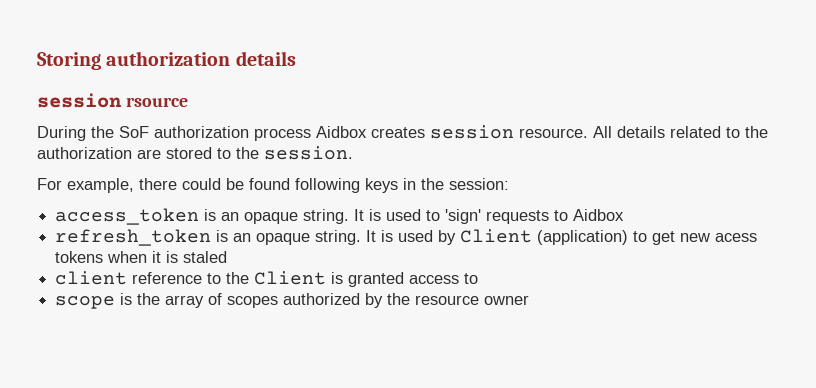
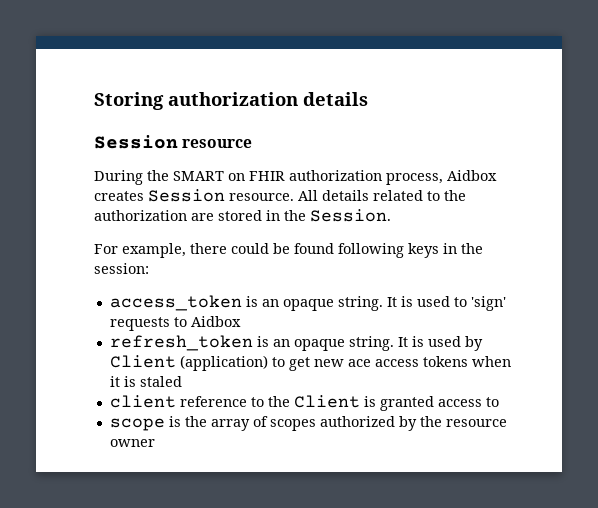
[37,93,188,108] session rsource -> [94,135,253,149] Session resource
[119,126,311,141] SoF authorization process -> [173,170,443,185] SMART on FHIR authorization process,
[430,125,514,139] session -> [148,189,225,202] Session
[217,146,353,160] to the session. -> [266,209,391,222] in the Session.
[715,233,758,242] acess -> [347,359,419,367] ace access

